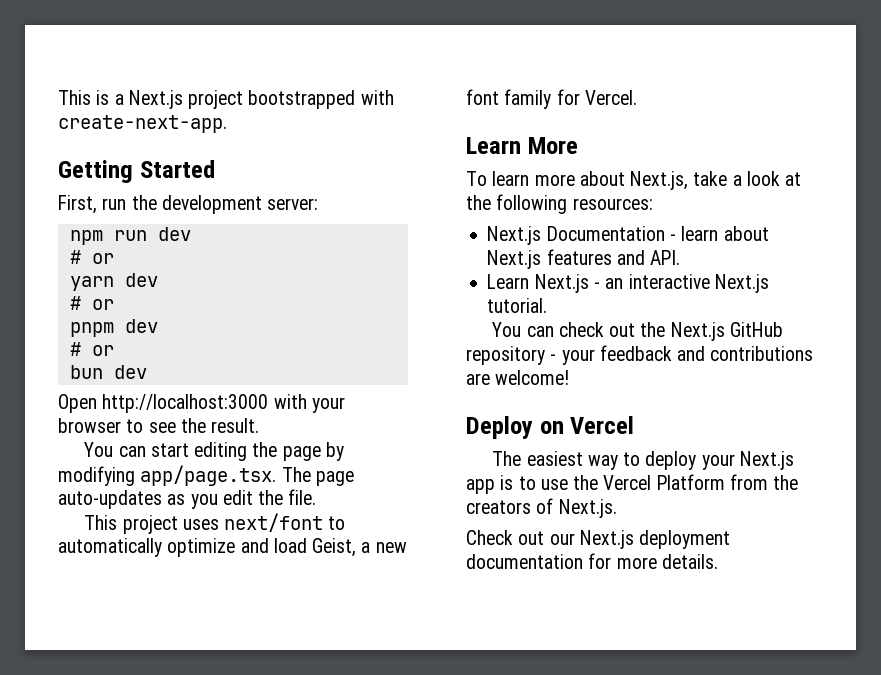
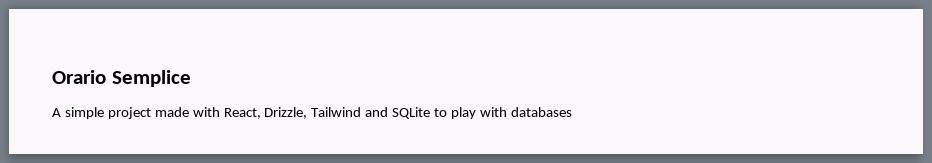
[58,90,394,109] [58,115,227,133] [58,160,215,183] [58,195,319,214] [69,227,191,245] [69,250,114,264] [69,273,158,291] [69,296,114,310] [69,319,158,337] [69,342,114,356] [69,365,147,379] [58,394,345,413] [58,418,260,433] [84,442,344,461] [58,465,354,486] [58,489,317,509] [84,513,346,534] [58,538,407,557] [466,89,637,109] [466,137,578,154] [466,171,802,190] [466,194,653,214] [487,226,769,245] [487,249,681,269] [487,274,769,293] [487,298,548,313] [492,322,783,341] [466,345,814,365] [466,370,570,385] [466,416,635,439] [492,451,794,470] [466,474,799,494] [466,498,617,518] [466,530,731,549] [466,553,718,569] This is a Next.js project bootstrapped with create-next-app. // Getting Started // First, run the development server: // npm run dev // # or // yarn dev // # or // pnpm dev // # or // bun dev // Open http://localhost:3000 with your browser to see the result. // You can start editing the page by modifying app/page.tsx. The page auto-updates as you edit the file. // This project uses next/font to automatically optimize and load Geist, a new font family for Vercel. // Learn More // To learn more about Next.js, take a look at the following resources: // Next.js Documentation - learn about Next.js features and API. // Learn Next.js - an interactive Next.js tutorial. // You can check out the Next.js GitHub repository - your feedback and contributions are welcome! // Deploy on Vercel // The easiest way to deploy your Next.js app is to use the Vercel Platform from the creators of Next.js. // Check out our Next.js deployment documentation for more details. -> [52,70,191,87] [52,107,572,119] Orario Semplice // A simple project made with React, Drizzle, Tailwind and SQLite to play with databases

